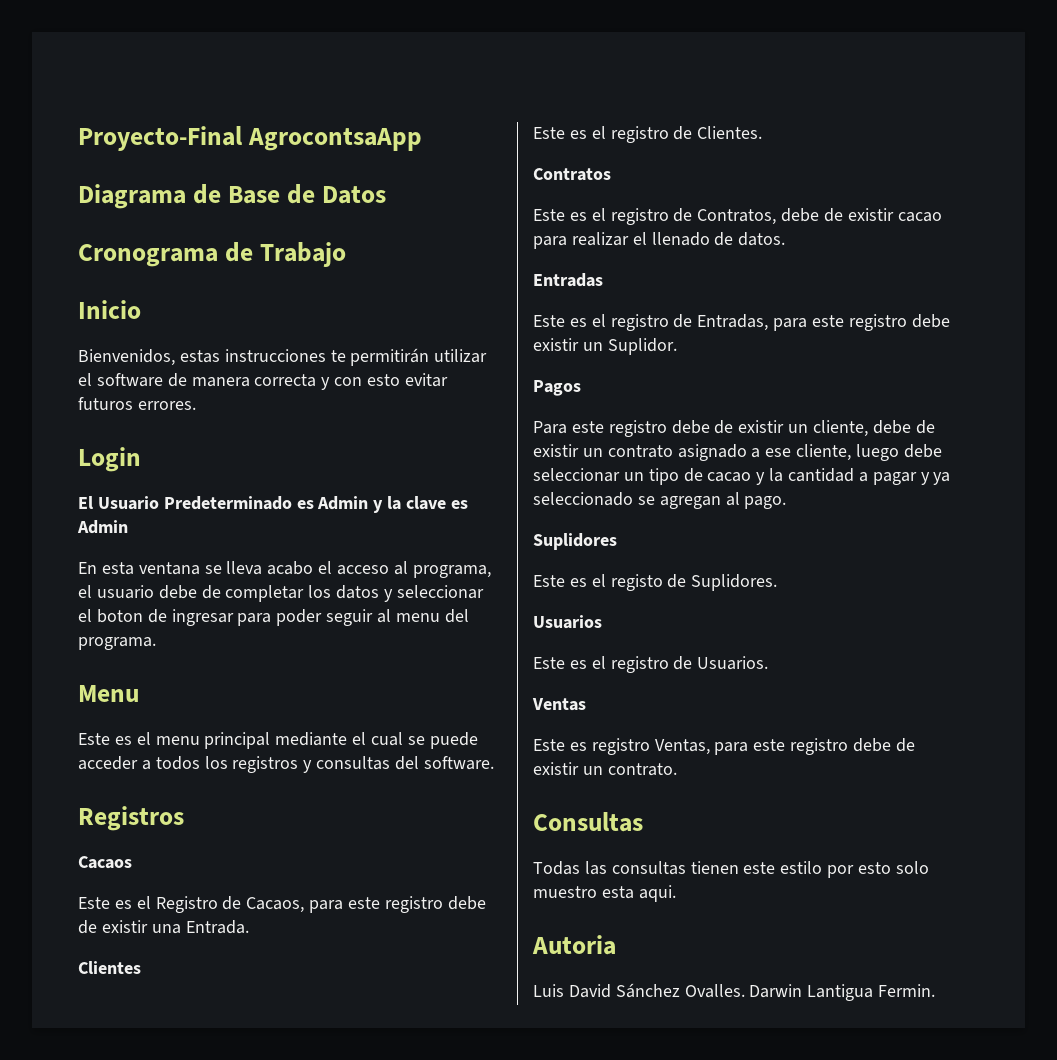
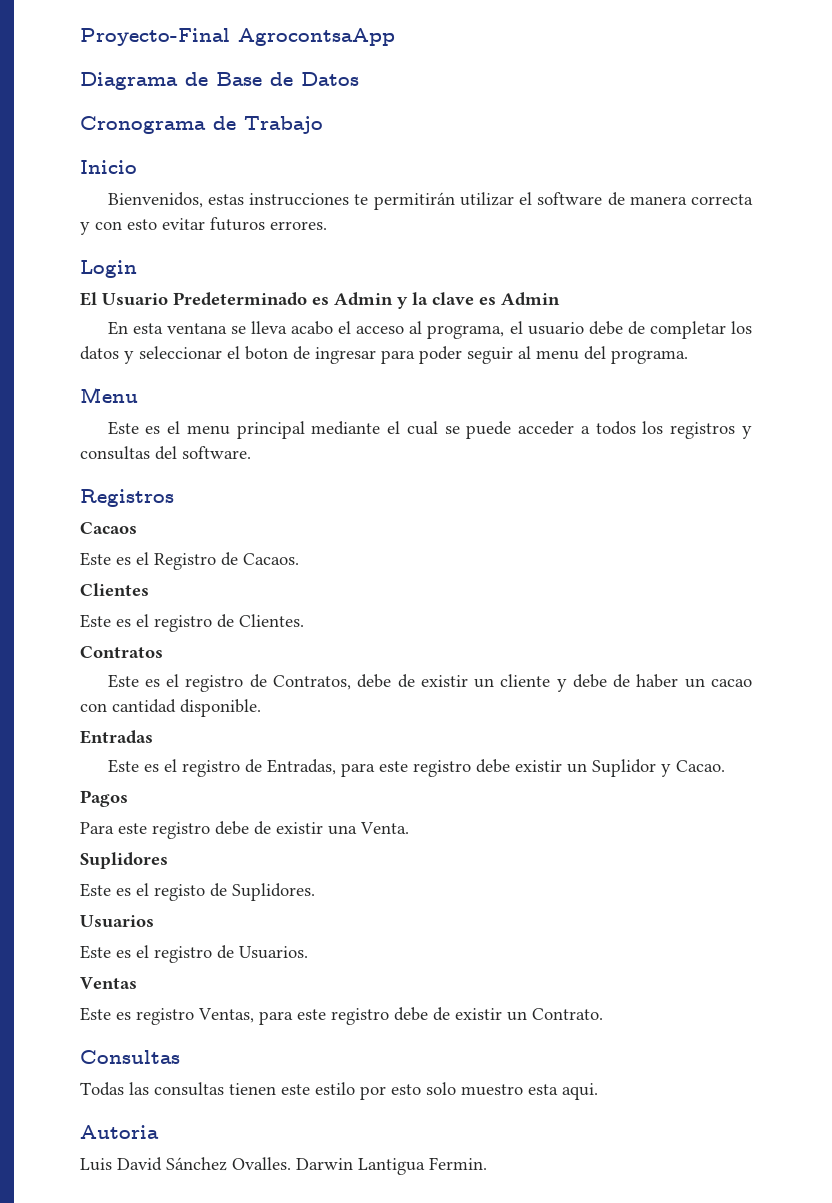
[246,896,486,913] [78,920,249,934] Cacaos, para este registro debe de existir una Entrada. -> [243,553,299,565] Cacaos.
[897,212,942,222] [533,232,786,249] cacao para realizar el llenado de datos. -> [474,674,752,692] [80,699,261,717] un cliente y debe de haber un cacao con cantidad disponible.
[607,338,677,355] Suplidor. -> [591,759,725,777] Suplidor y Cacao.
[788,420,935,437] [533,444,942,461] [533,468,951,485] [533,492,787,509] un cliente, debe de existir un contrato asignado a ese cliente, luego debe seleccionar un tipo de cacao y la cantidad a pagar y ya seleccionado se agregan al pago. -> [328,822,409,835] una Venta.
[607,763,677,776] contrato. -> [532,1008,603,1020] Contrato.

